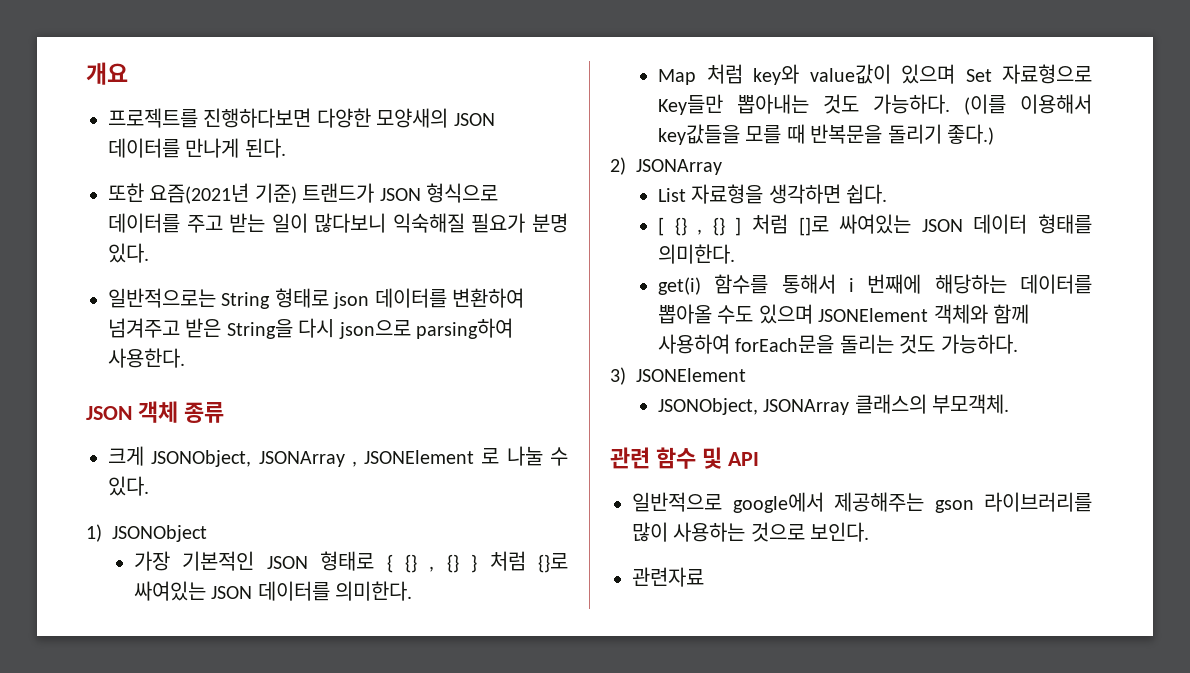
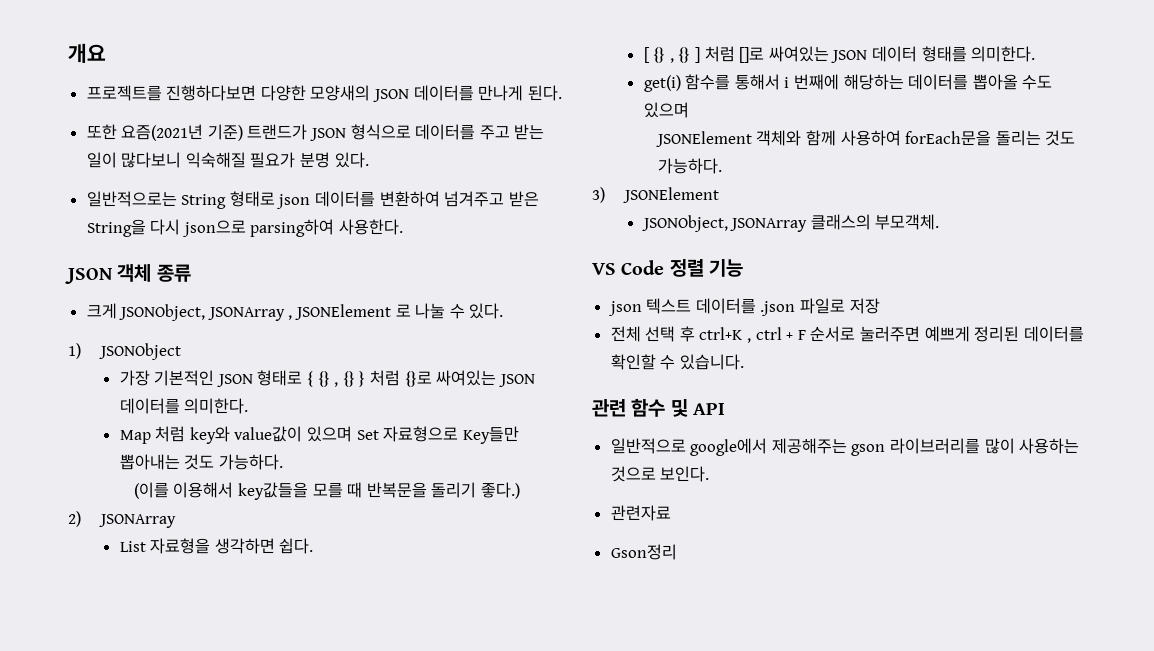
(951, 104) none -> (283, 462) //
(813, 314) none -> (689, 110) //
(1010, 404) none -> [592,259,744,277] [607,298,880,316] [610,326,1084,343] [610,354,744,370] // VS Code 정렬 기능 // json 텍스트 데이터를 .json 파일로 저장 // 전체 선택 후 ctrl+K , ctrl + F 순서로 눌러주면 예쁘게 정리된 데이터를 확인할 수 있습니다.
(704, 577) none -> [610,544,677,560] // Gson정리

